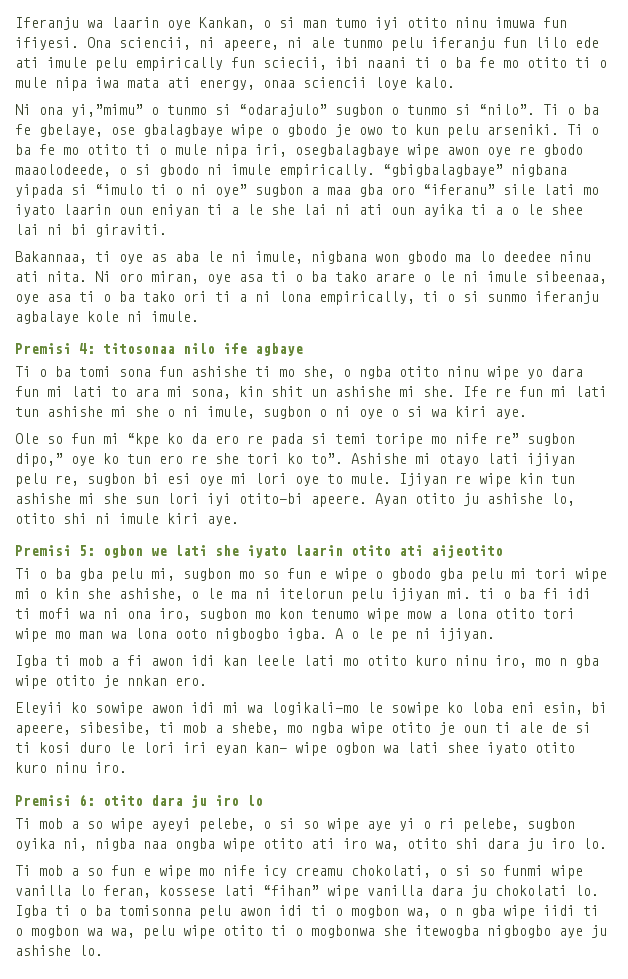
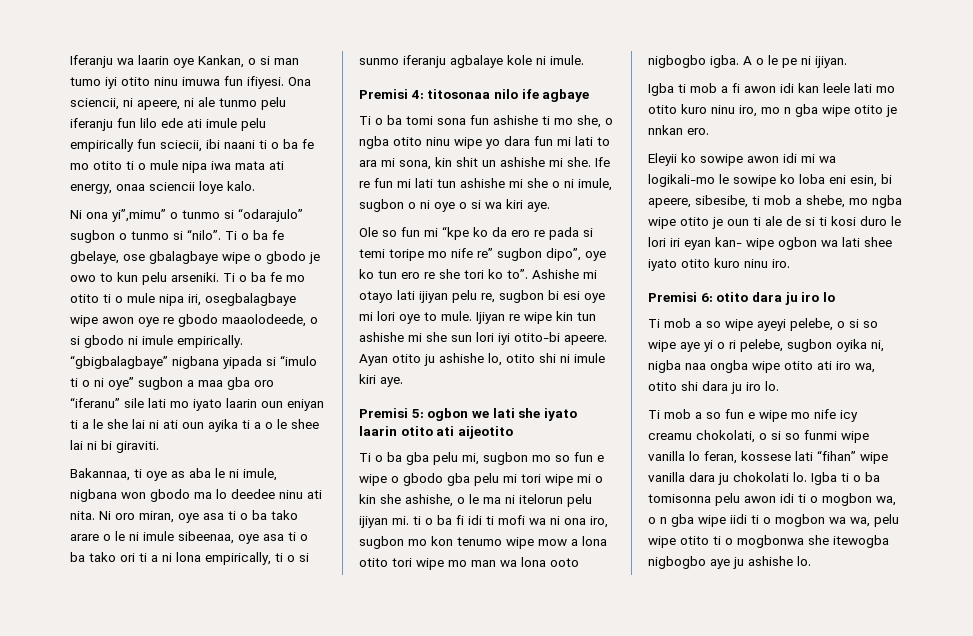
[71,104,143,117] yi,”mimu” -> [112,209,166,222] yi”,mimu”
[15,453,63,467] dipo,” -> [546,248,581,261] dipo”,

